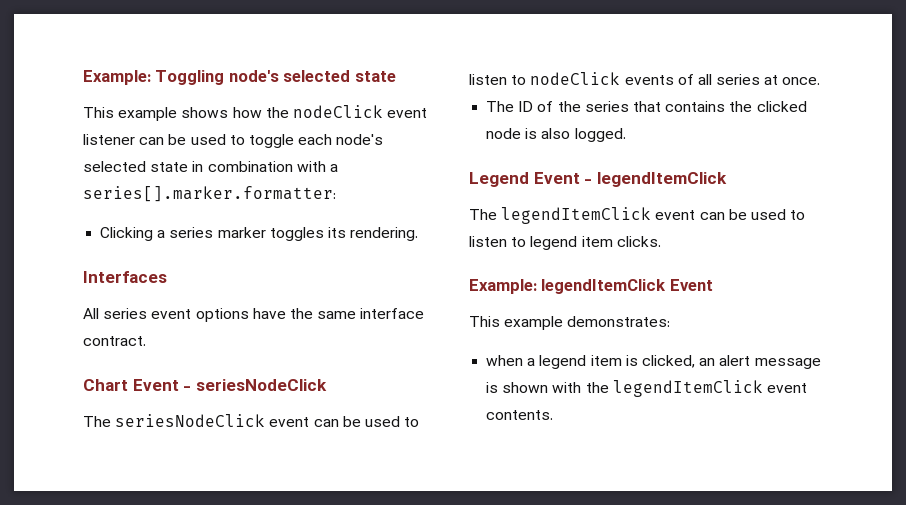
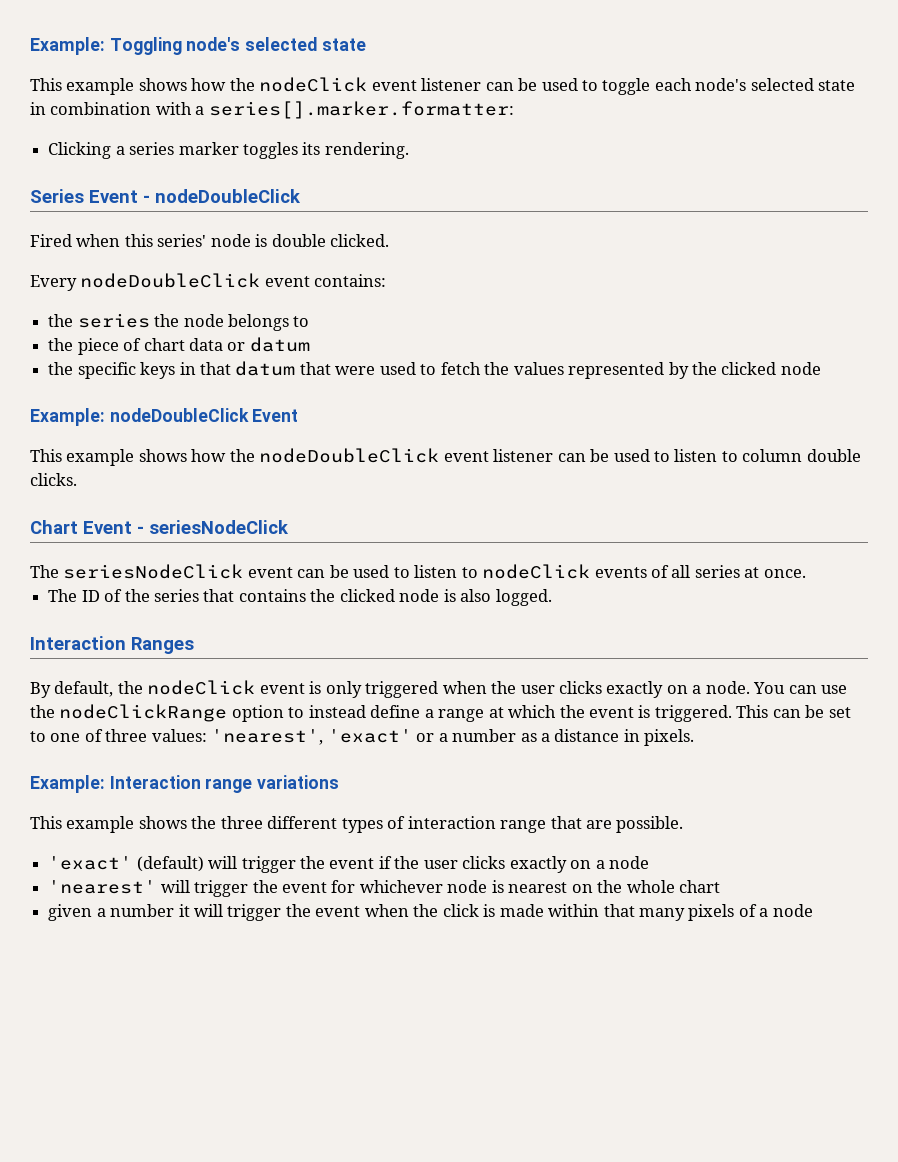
[83,271,167,283] [83,308,425,322] [83,336,146,346] Interfaces // All series event options have the same interface contract. -> [30,189,301,203] [30,234,390,247] [30,273,387,291] [48,313,310,331] [48,337,310,355] [48,361,821,379] [30,408,299,426] [30,448,861,466] [30,473,77,486] Series Event - nodeDoubleClick // Fired when this series' node is double clicked. // Every nodeDoubleClick event contains: // the series the node belongs to // the piece of chart data or datum // the specific keys in that datum that were used to fetch the values represented by the clicked node // Example: nodeDoubleClick Event // This example shows how the nodeDoubleClick event listener can be used to listen to column double clicks.
[469,172,727,187] [469,207,806,224] [469,236,661,250] [469,279,713,294] [469,316,671,330] [486,355,821,369] [486,380,807,397] [486,410,554,420] Legend Event - legendItemClick // The legendItemClick event can be used to listen to legend item clicks. // Example: legendItemClick Event // This example demonstrates: // when a legend item is clicked, an alert message is shown with the legendItemClick event contents. -> [30,636,194,654] [30,680,848,698] [30,704,851,722] [30,729,695,746] [30,775,340,793] [30,816,684,833] [48,856,650,873] [48,880,721,897] [48,904,813,921] Interaction Ranges // By default, the nodeClick event is only triggered when the user clicks exactly on a node. You can use the nodeClickRange option to instead define a range at which the event is triggered. This can be set to one of three values: 'nearest', 'exact' or a number as a distance in pixels. // Example: Interaction range variations // This example shows the three different types of interaction range that are possible. // 'exact' (default) will trigger the event if the user clicks exactly on a node // 'nearest' will trigger the event for whichever node is nearest on the whole chart // given a number it will trigger the event when the click is made within that many pixels of a node

